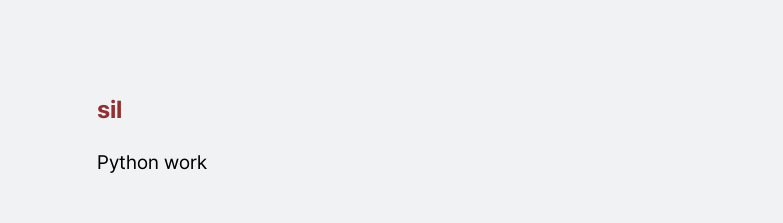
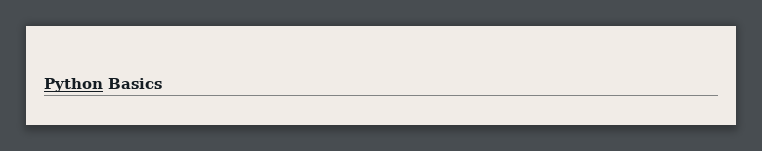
[97,99,122,119] [97,155,208,173] sil // Python work -> [44,78,162,92] Python Basics

